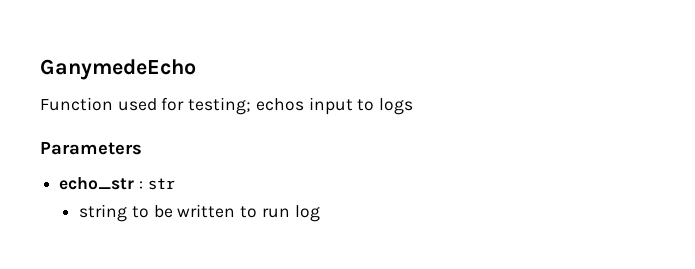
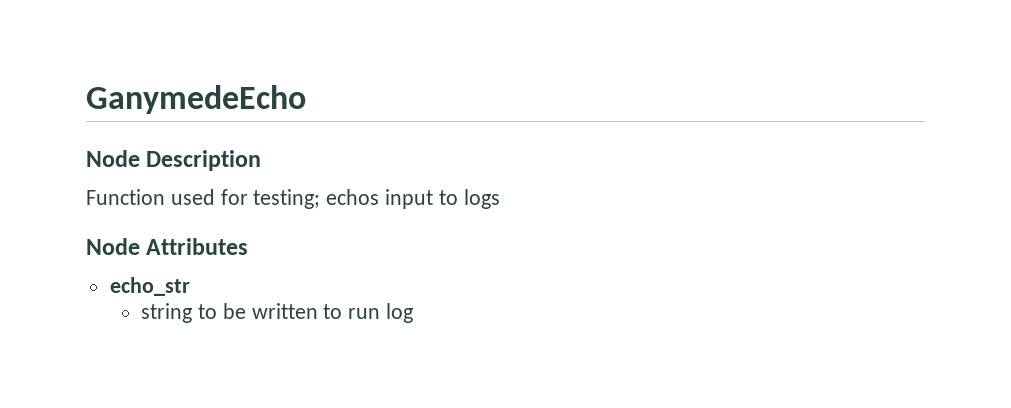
(196, 69) none -> [86,150,262,171] // Node Description
[40,142,142,155] Parameters -> [86,238,249,255] Node Attributes
[138,178,175,190] : str -> (190, 286) none

